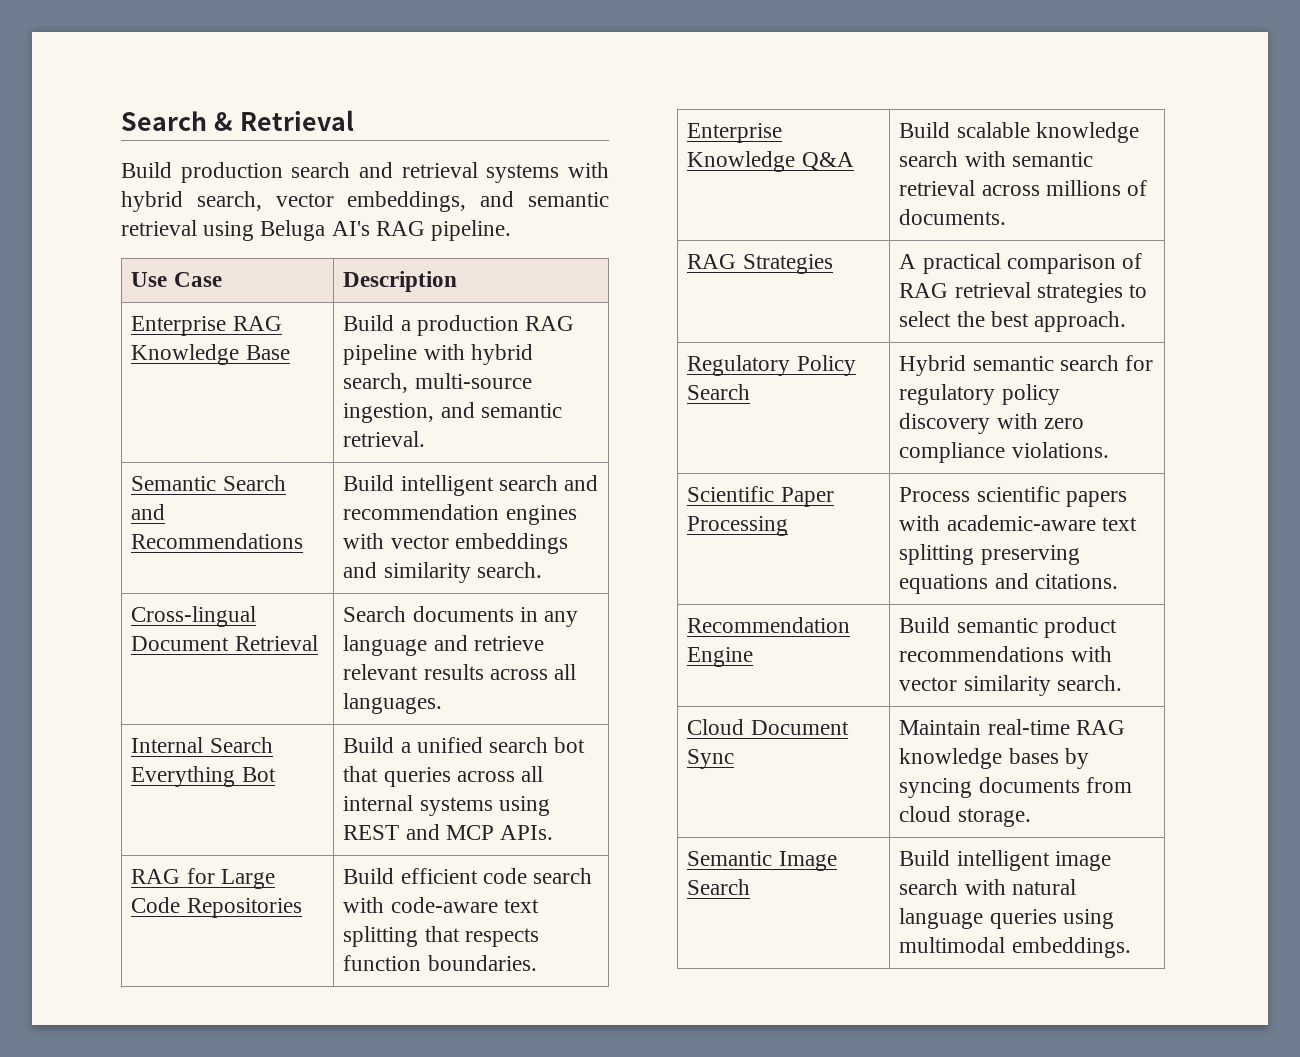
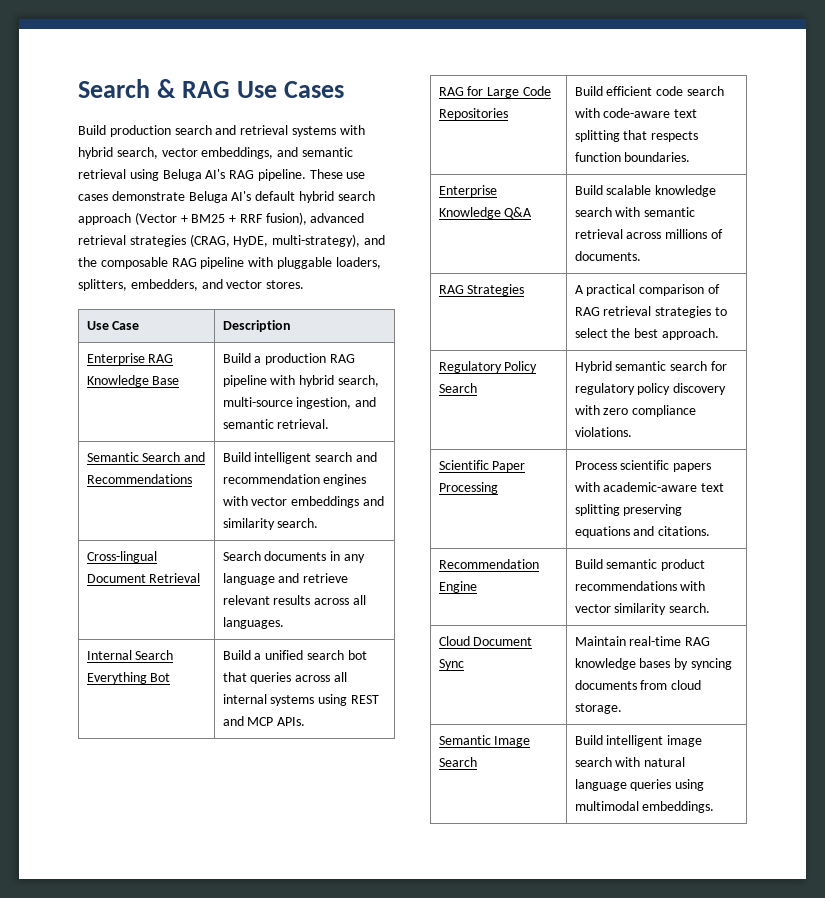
[239,110,354,131] Retrieval -> [181,81,344,98] RAG Use Cases
(512, 230) none -> [309,169,366,179] [78,191,375,203] [78,212,365,225] [78,234,385,247] [78,257,381,269] [78,279,305,291] These use cases demonstrate Beluga AI's default hybrid search approach (Vector + BM25 + RRF fusion), advanced retrieval strategies (CRAG, HyDE, multi-strategy), and the composable RAG pipeline with pluggable loaders, splitters, embedders, and vector stores.

